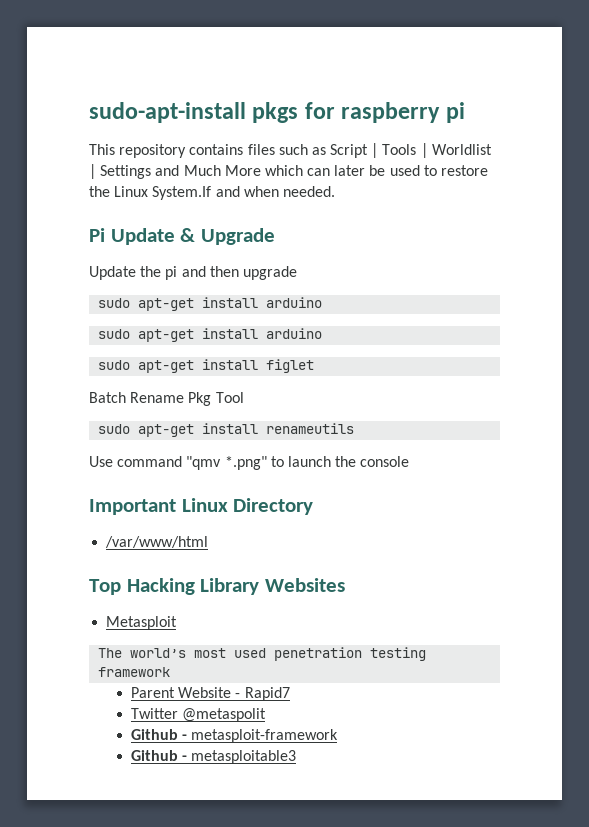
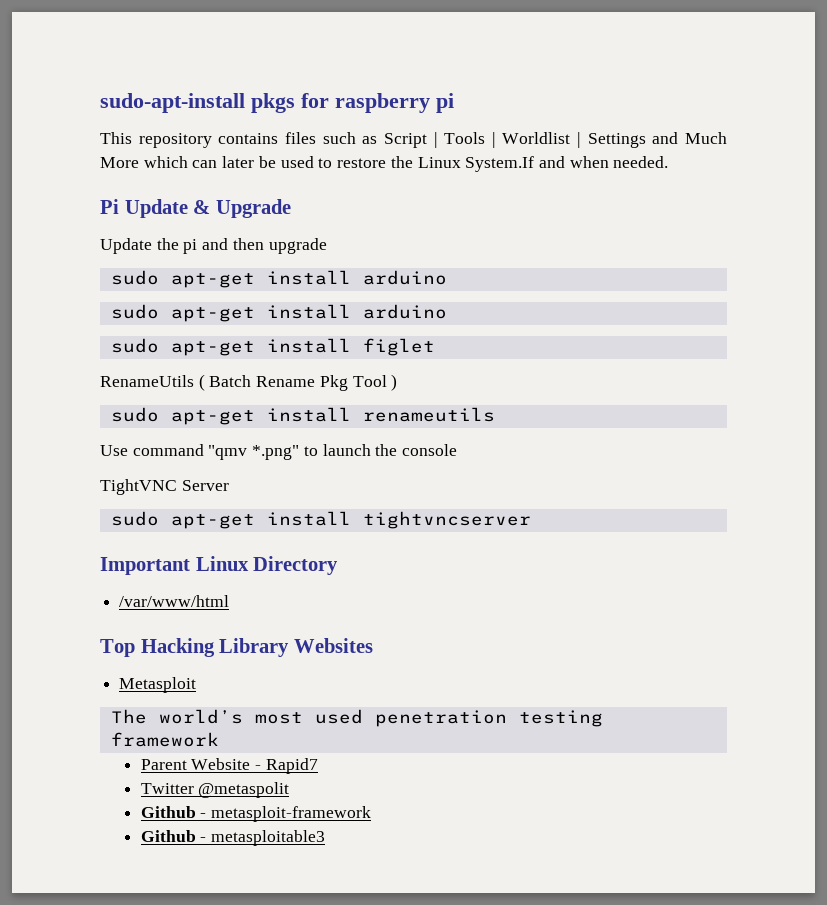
(315, 366) none -> [100,374,205,391] RenameUtils (
(244, 397) none -> [391,374,398,391] )
(410, 461) none -> [100,479,229,495] [110,511,531,529] // TightVNC Server // sudo apt-get install tightvncserver

